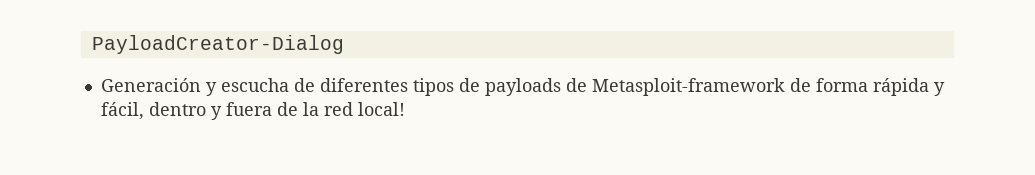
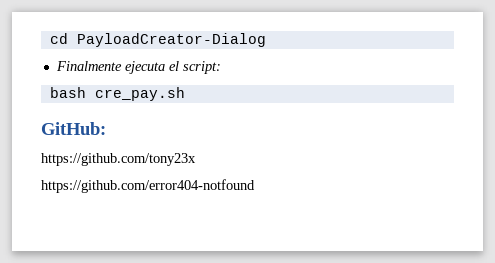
(91, 44) none -> [49,33,68,44] cd
[100,78,945,96] [100,102,405,120] Generación y escucha de diferentes tipos de payloads de Metasploit-framework de forma rápida y fácil, dentro y fuera de la red local! -> [55,61,221,74] [49,87,185,101] [41,122,106,135] [41,153,196,166] [41,179,255,193] Finalmente ejecuta el script: // bash cre_pay.sh // GitHub: // https://github.com/tony23x // https://github.com/error404-notfound

